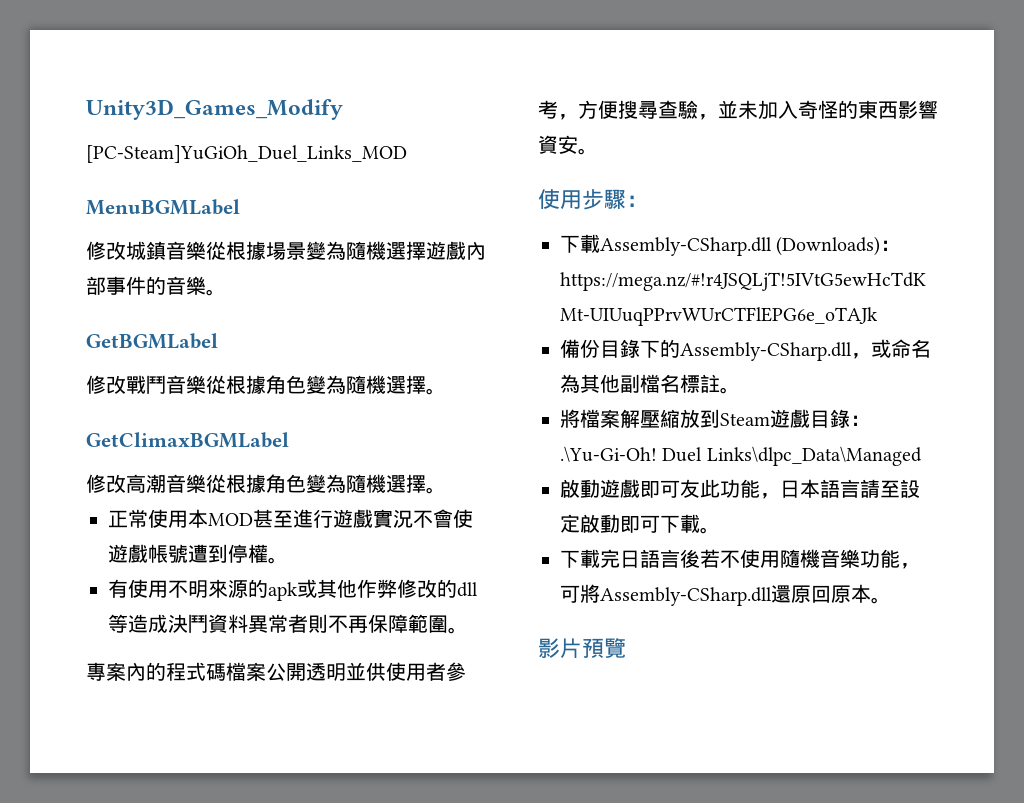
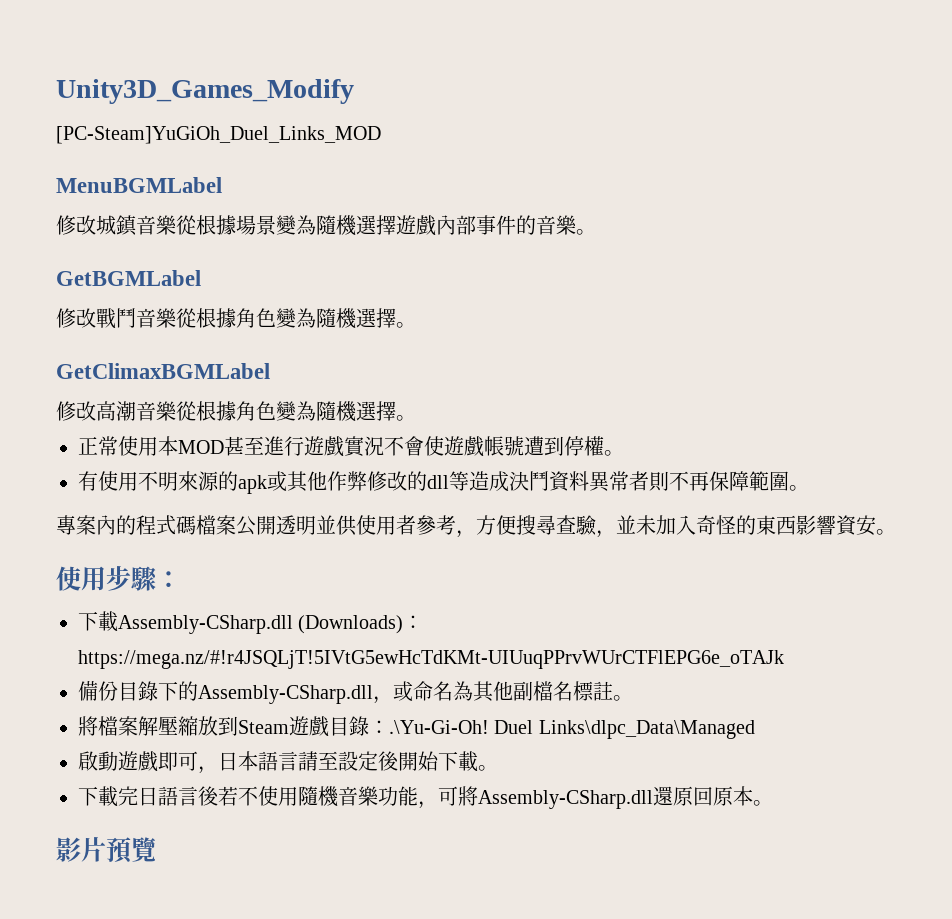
[680,479,760,498] 友此功能 -> (198, 761) none
[580,514,660,533] 啟動即可 -> [378,751,439,771] 後開始

